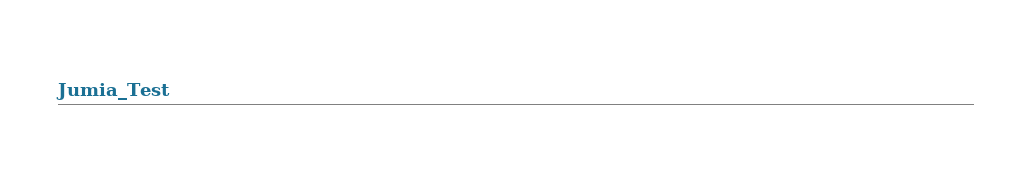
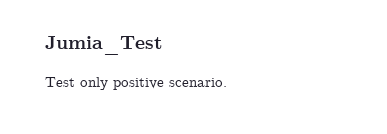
(170, 91) none -> [45,77,227,90] // Test only positive scenario.

